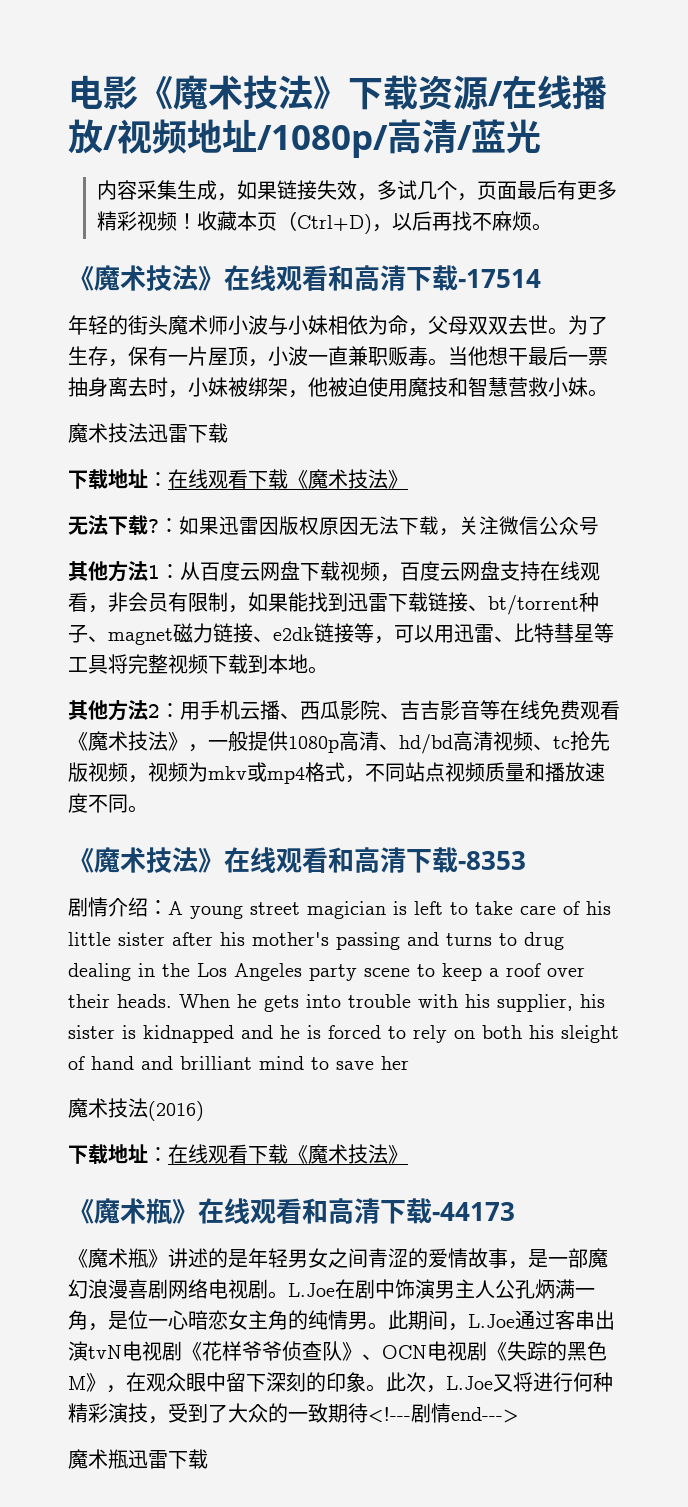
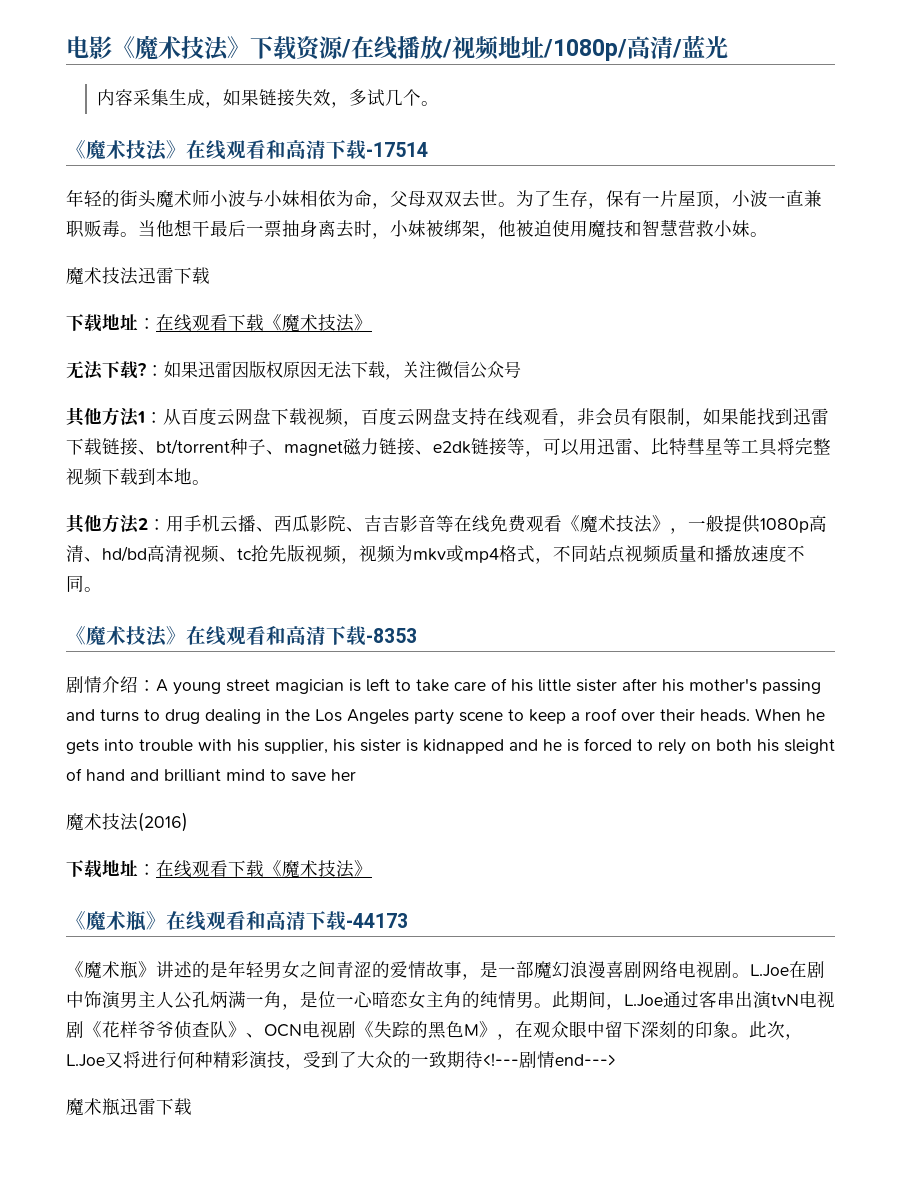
[456,180,617,201] [96,211,532,234] ，页面最后有更多精彩视频！收藏本页（Ctrl+D)，以后再找不麻烦 -> (422, 97) none

